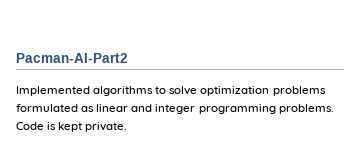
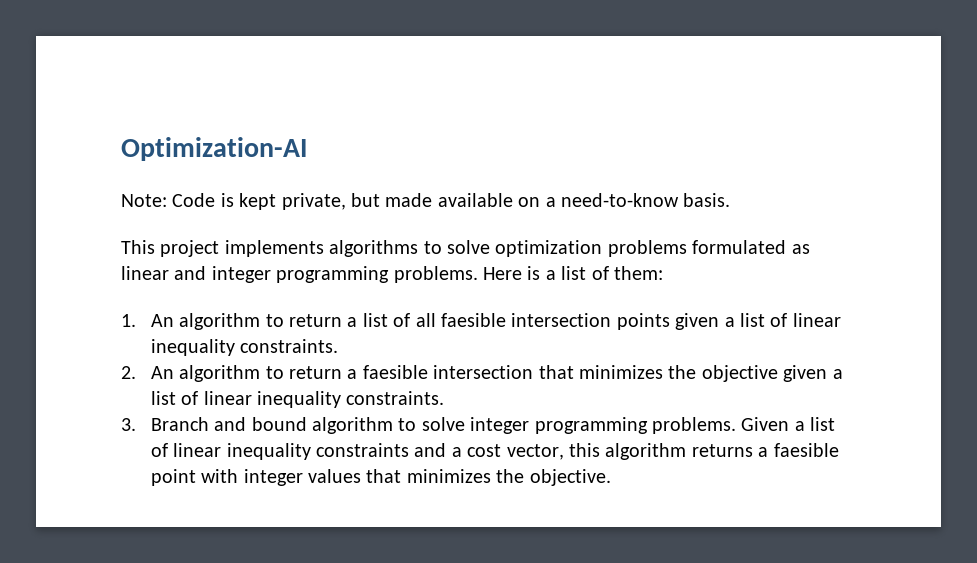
[16,53,128,63] [16,86,90,96] Pacman-AI-Part2 // Implemented -> [121,137,307,161] [121,193,731,210] [121,240,324,257] Optimization-AI // Note: Code is kept private, but made available on a need-to-know basis. // This project implements
[16,122,128,132] Code is kept private. -> [483,266,663,280] [121,313,841,330] [150,339,339,356] [121,365,843,382] [150,391,445,408] [121,417,836,434] [150,443,839,460] [150,469,611,486] Here is a list of them: // 1. An algorithm to return a list of all faesible intersection points given a list of linear inequality constraints. // 2. An algorithm to return a faesible intersection that minimizes the objective given a list of linear inequality constraints. // 3. Branch and bound algorithm to solve integer programming problems. Given a list of linear inequality constraints and a cost vector, this algorithm returns a faesible point with integer values that minimizes the objective.

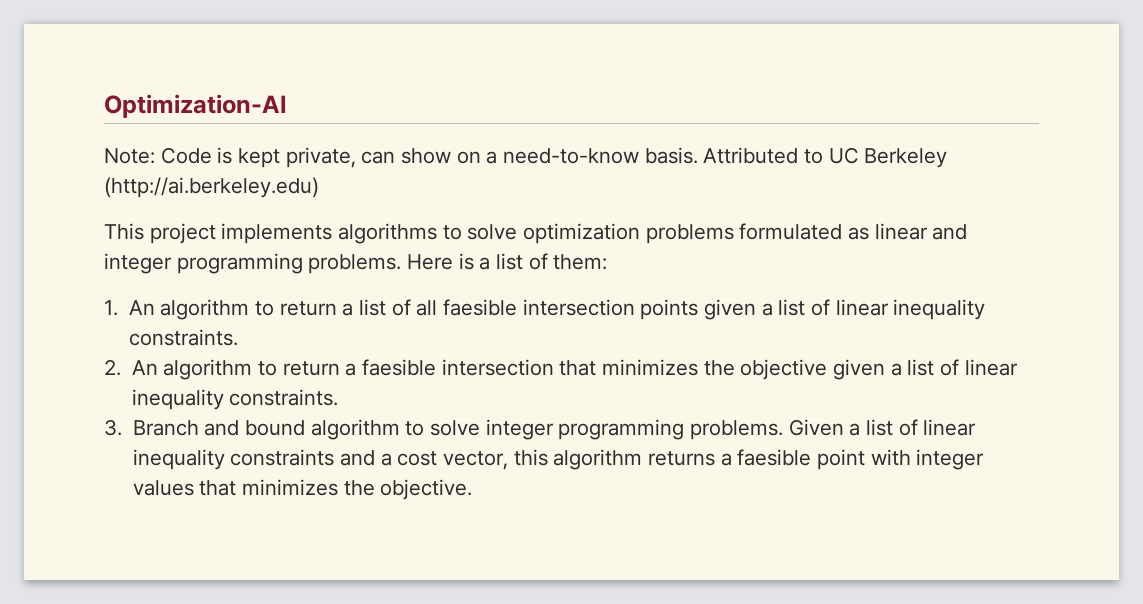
[351,193,513,207] but made available -> [361,148,452,164] can show
(731, 200) none -> [703,147,948,168] [104,177,319,198] Attributed to UC Berkeley (http://ai.berkeley.edu)

